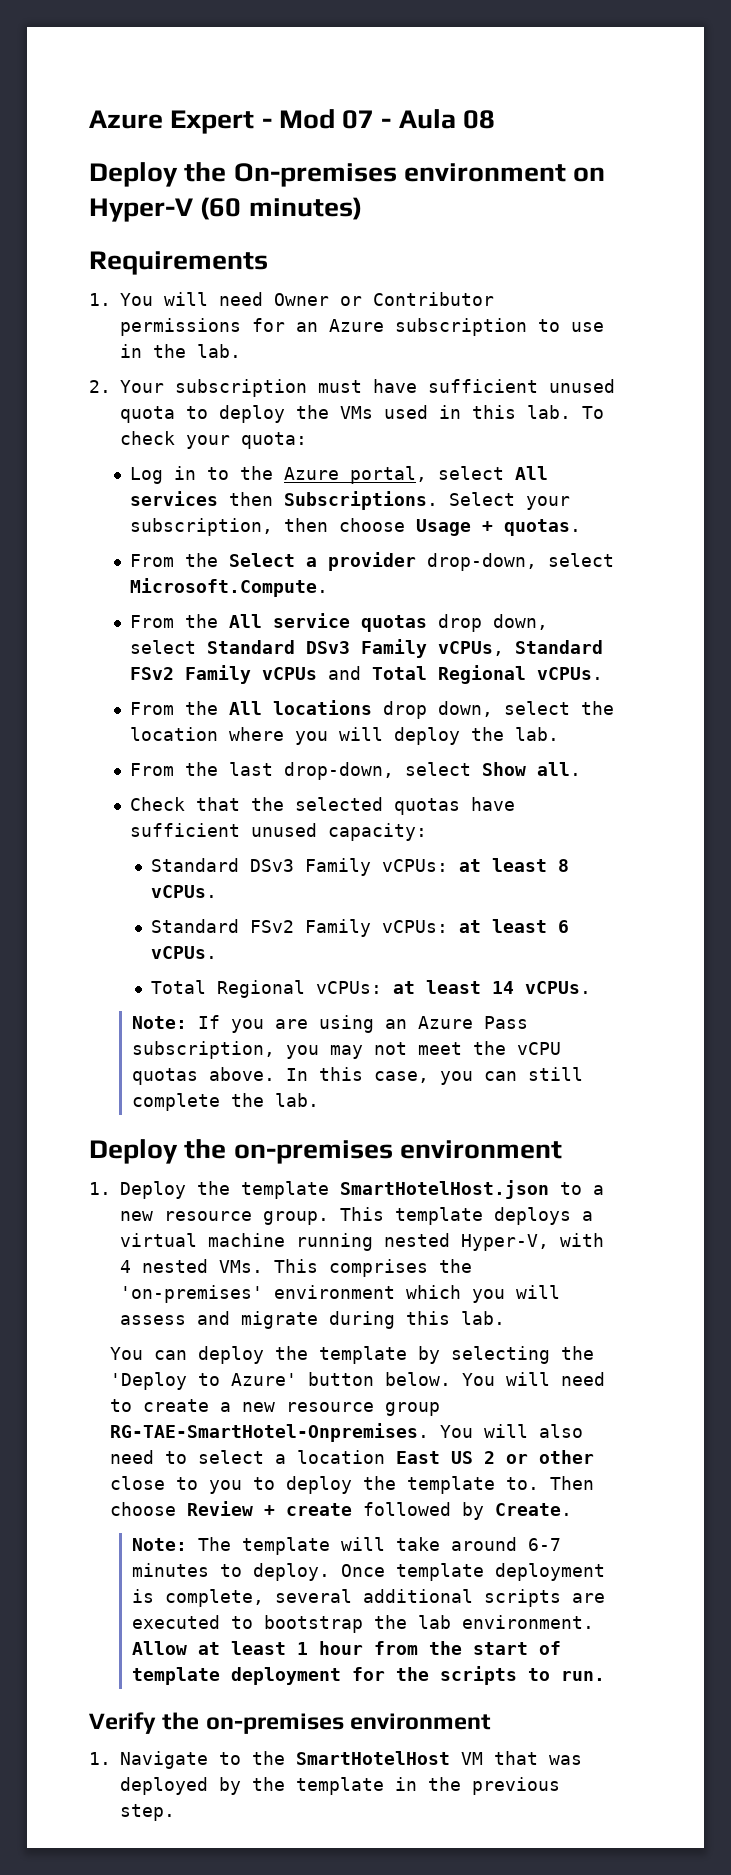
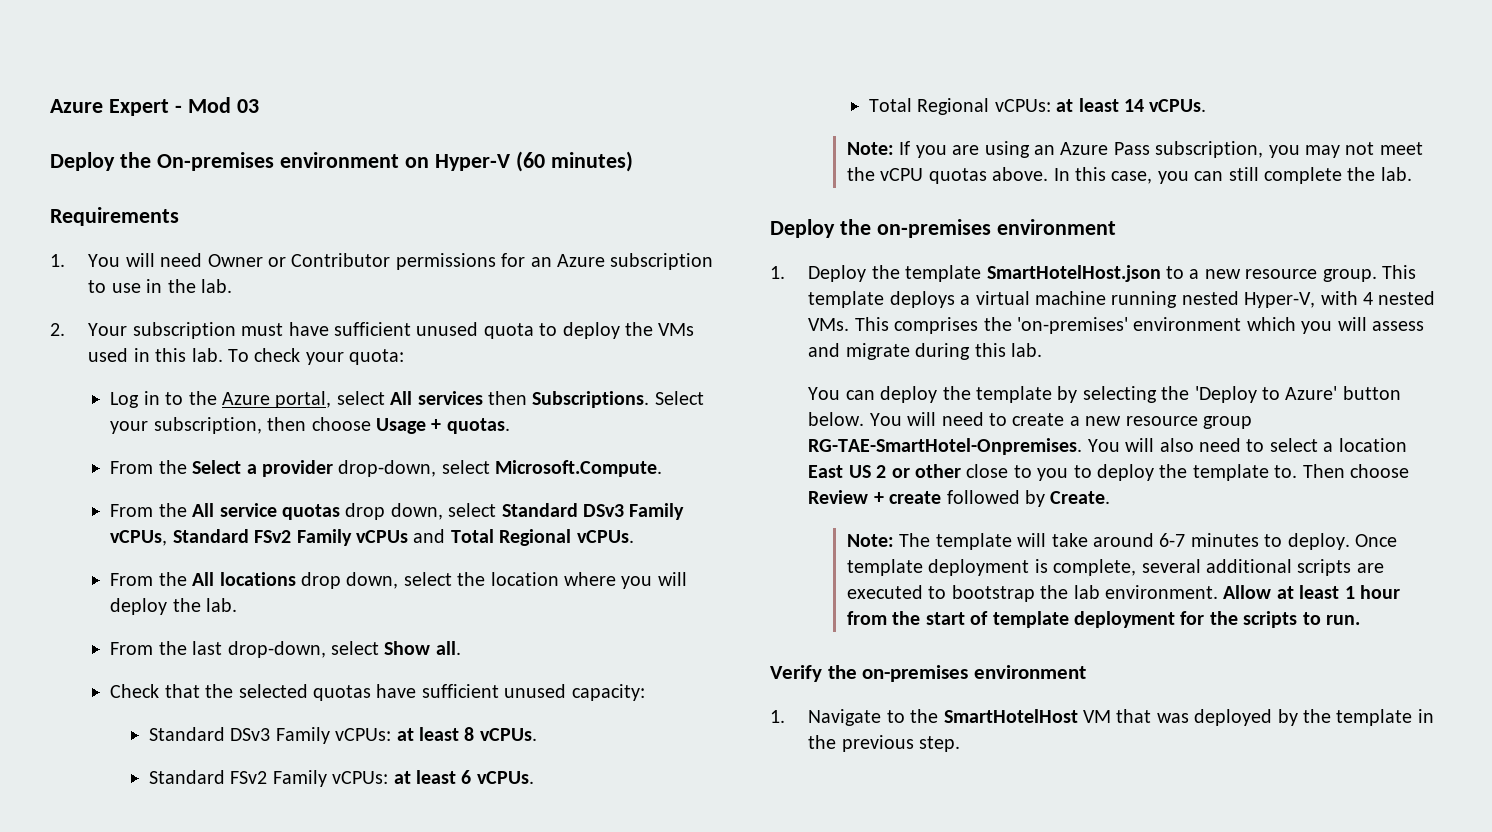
[342,109,496,129] 07 - Aula 08 -> [236,99,259,113] 03

